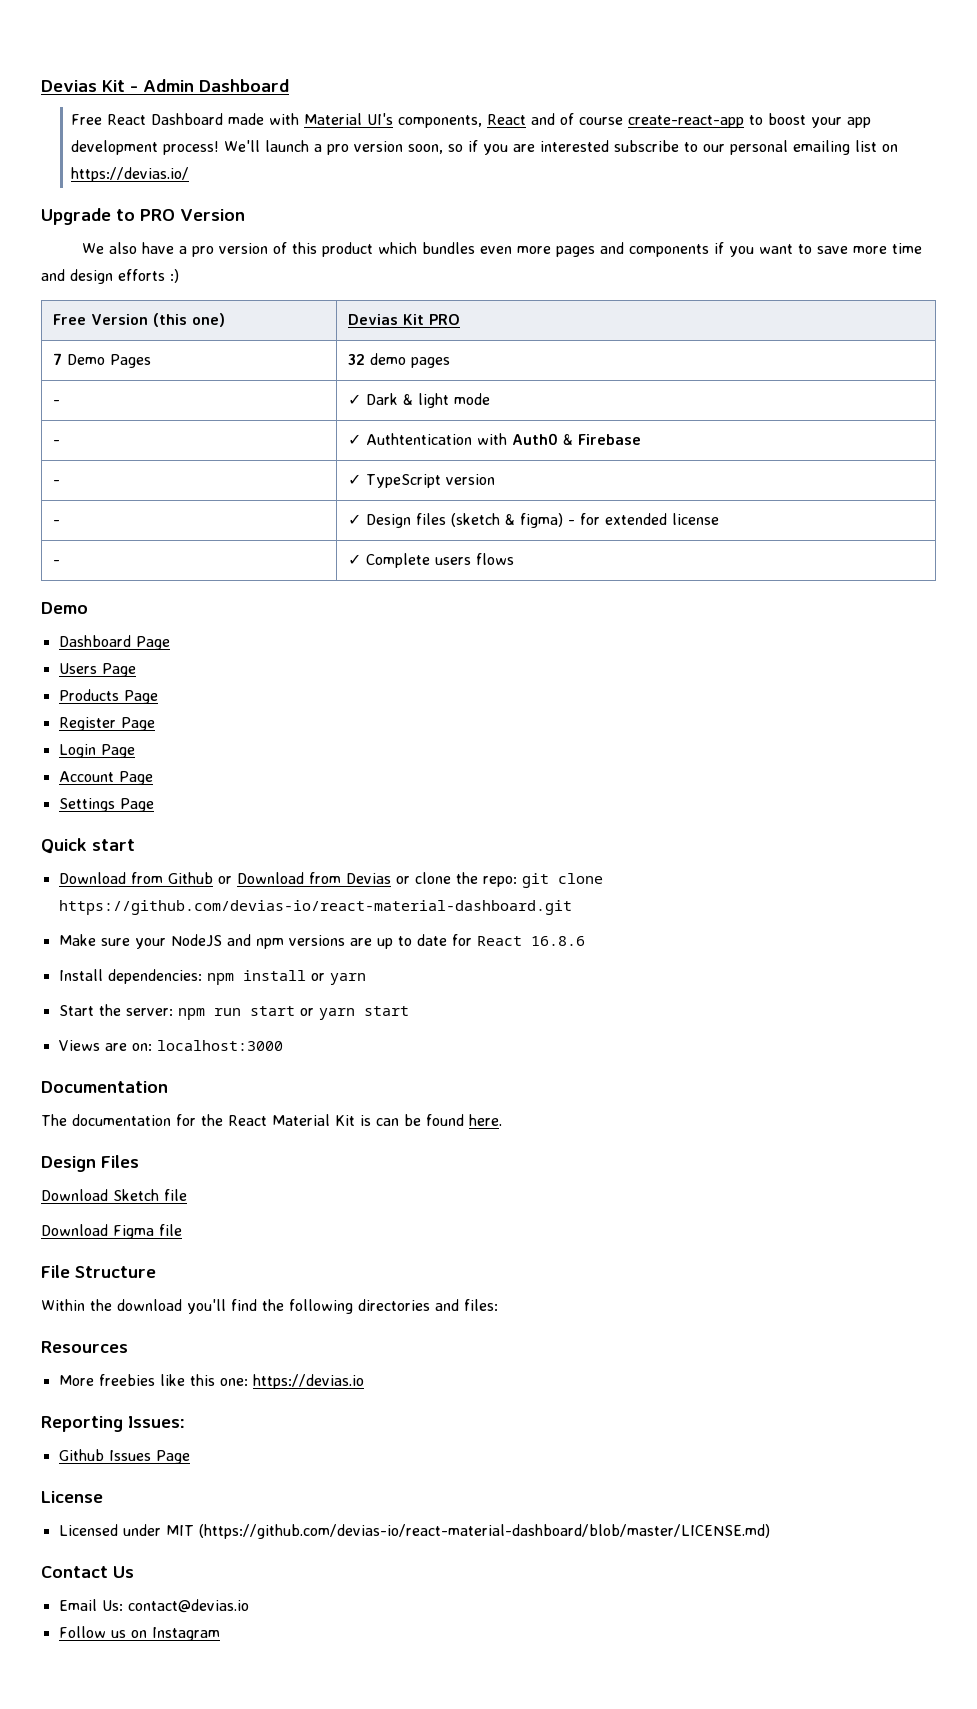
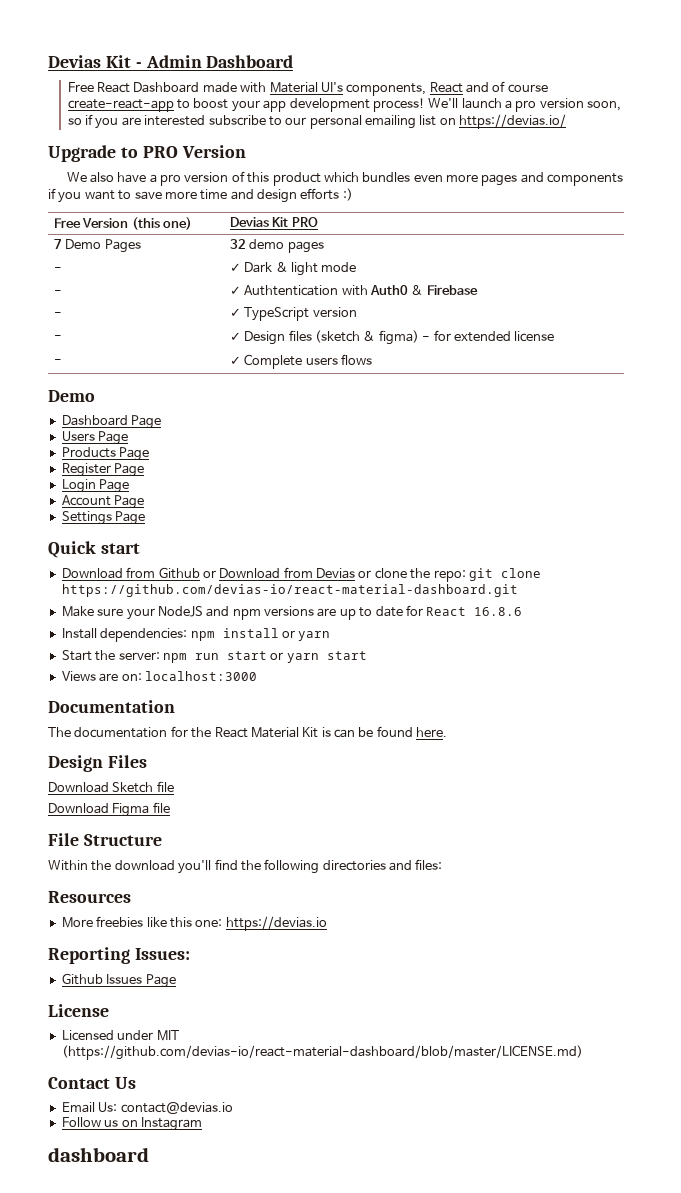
(220, 1634) none -> [48,1147,149,1162] // dashboard

